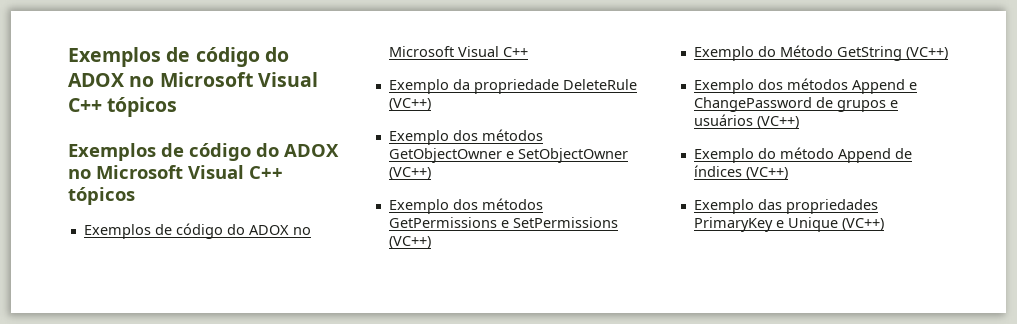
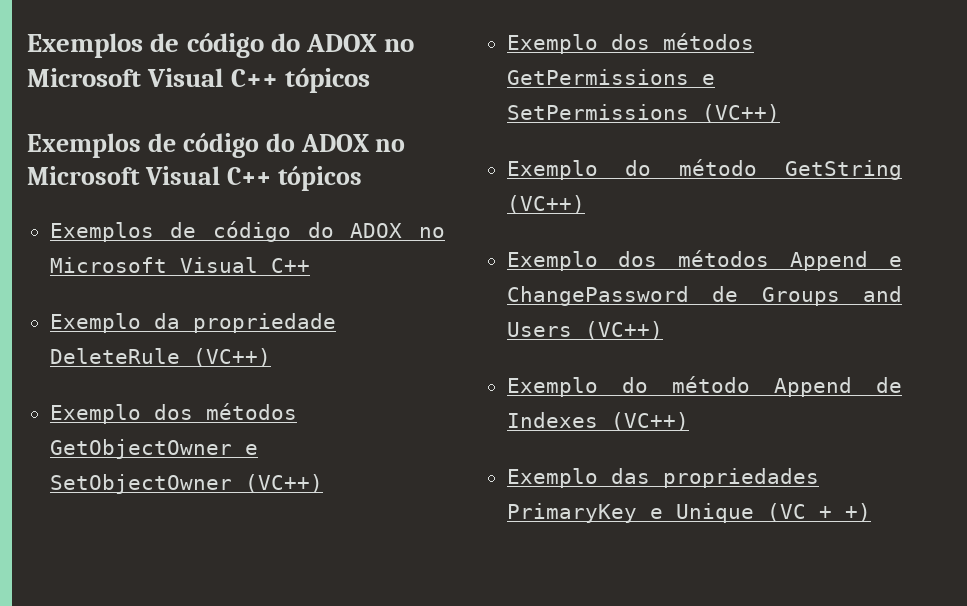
[779,45,833,57] Método -> [679,159,758,176] método
[836,100,898,112] [693,114,753,126] grupos e usuários -> [761,286,902,306] [506,322,572,337] Groups and Users
[693,165,742,177] índices -> [506,412,598,428] Indexes
[841,218,884,231] (VC++) -> [766,503,871,522] (VC + +)

